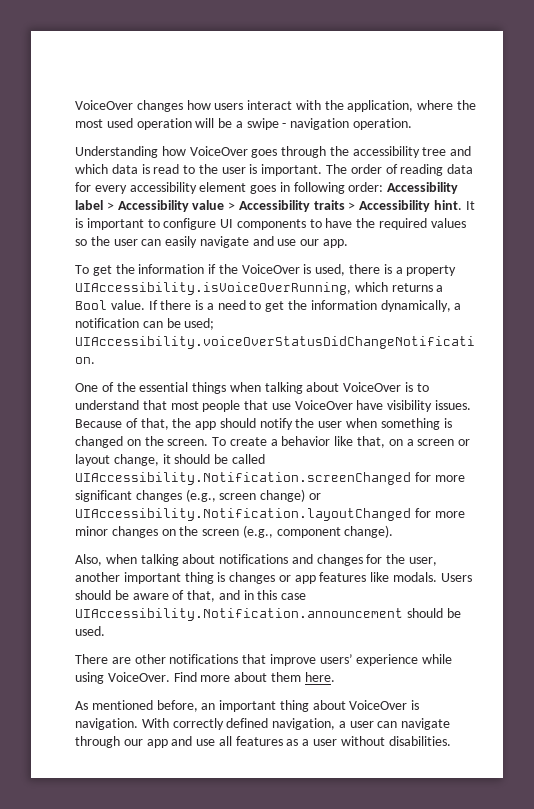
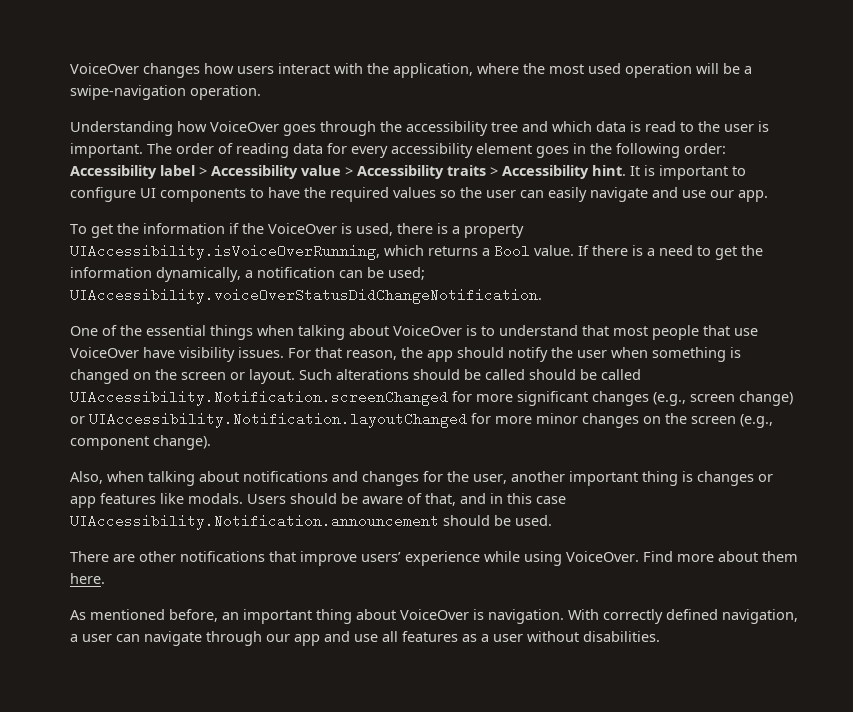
[246,118,350,130] swipe - navigation -> [70,85,186,100] swipe-navigation
(290, 187) none -> [590,143,612,154] the
[75,418,169,430] Because of that, -> [288,347,397,360] For that reason,
[167,436,471,448] [75,454,171,466] screen. To create a behavior like that, on a screen or layout change, it -> [181,369,525,384] screen or layout. Such alterations should be called

